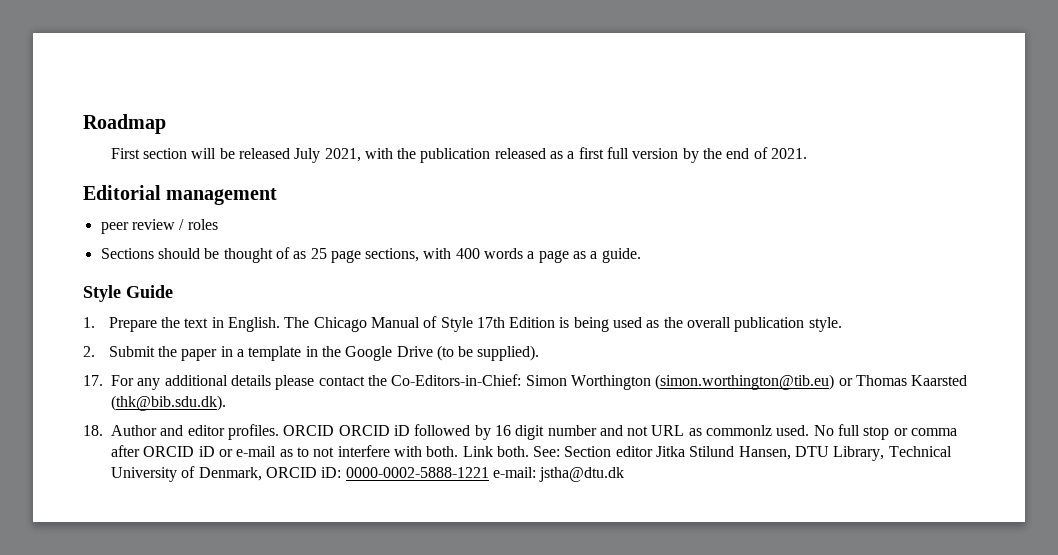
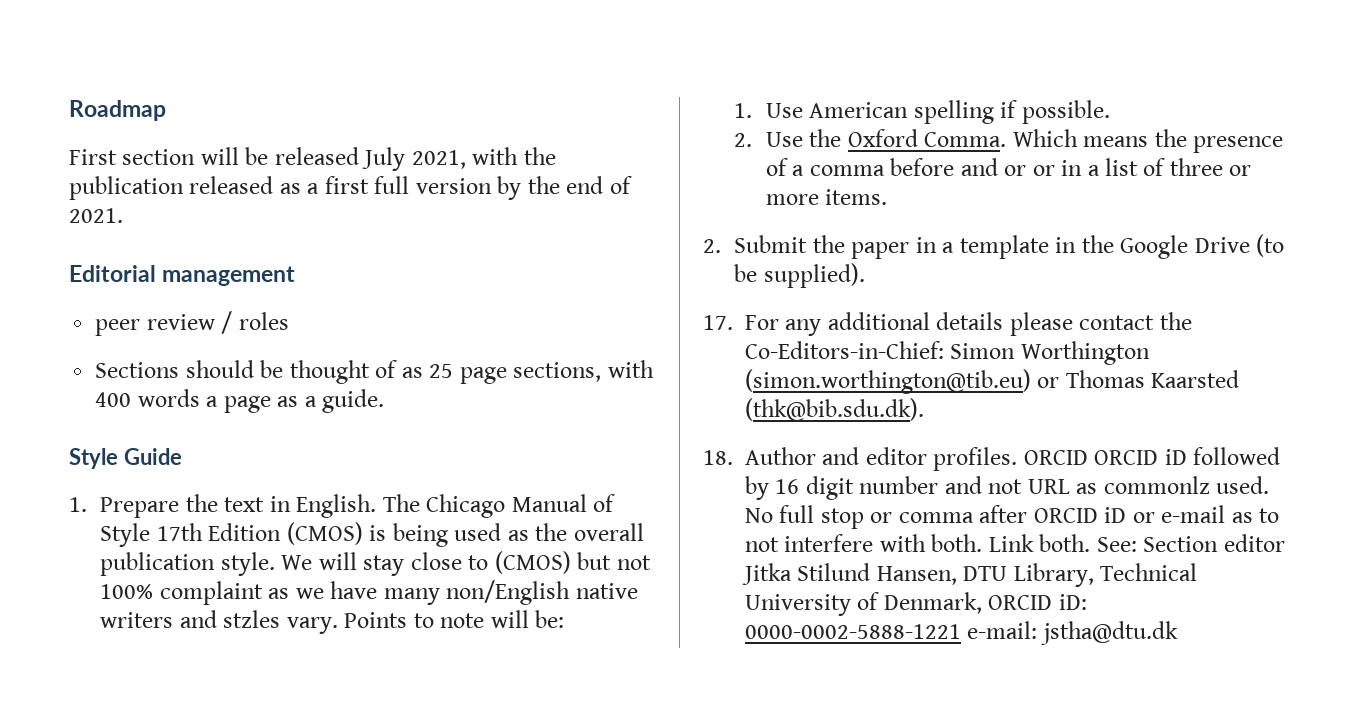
(556, 322) none -> [286,522,363,545] (CMOS)
(842, 324) none -> [281,551,651,576] [100,580,638,605] [100,610,565,634] [734,100,1110,124] [734,129,1284,153] [765,158,1252,176] [765,189,888,205] We will stay close to (CMOS) but not 100% complaint as we have many non/English native writers and stzles vary. Points to note will be: // 1. Use American spelling if possible. // 2. Use the Oxford Comma. Which means the presence of a comma before and or or in a list of three or more items.

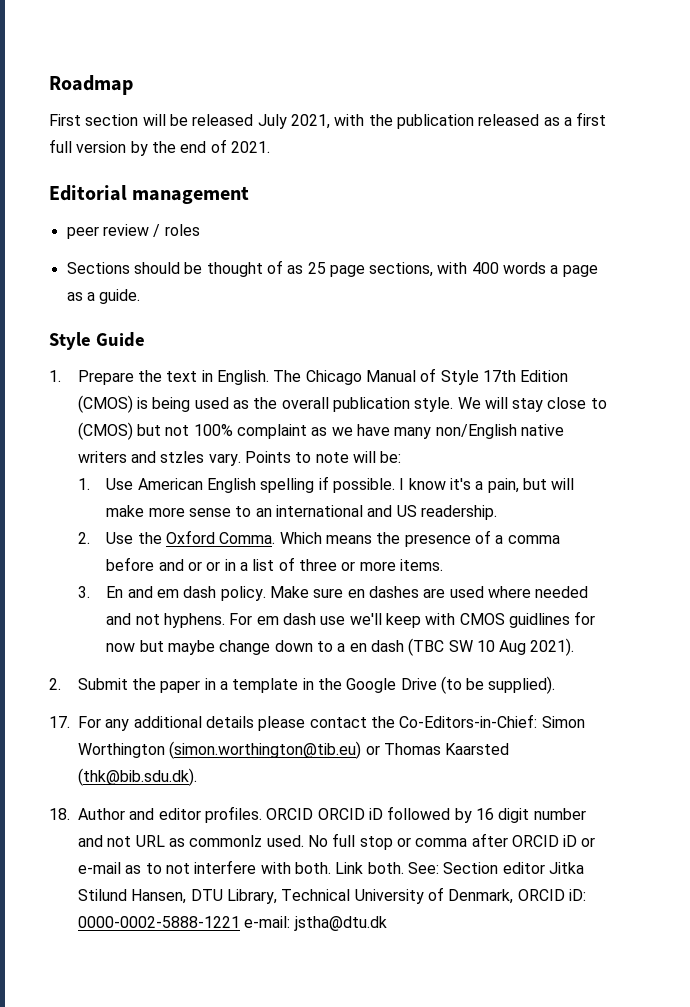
(909, 110) none -> [206,478,256,493] English
(1110, 112) none -> [399,478,575,493] [106,505,497,520] I know it's a pain, but will make more sense to an international and US readership.
(888, 197) none -> [77,586,589,601] [106,611,596,628] [106,638,575,656] // 3. En and em dash policy. Make sure en dashes are used where needed and not hyphens. For em dash use we'll keep with CMOS guidlines for now but maybe change down to a en dash (TBC SW 10 Aug 2021).

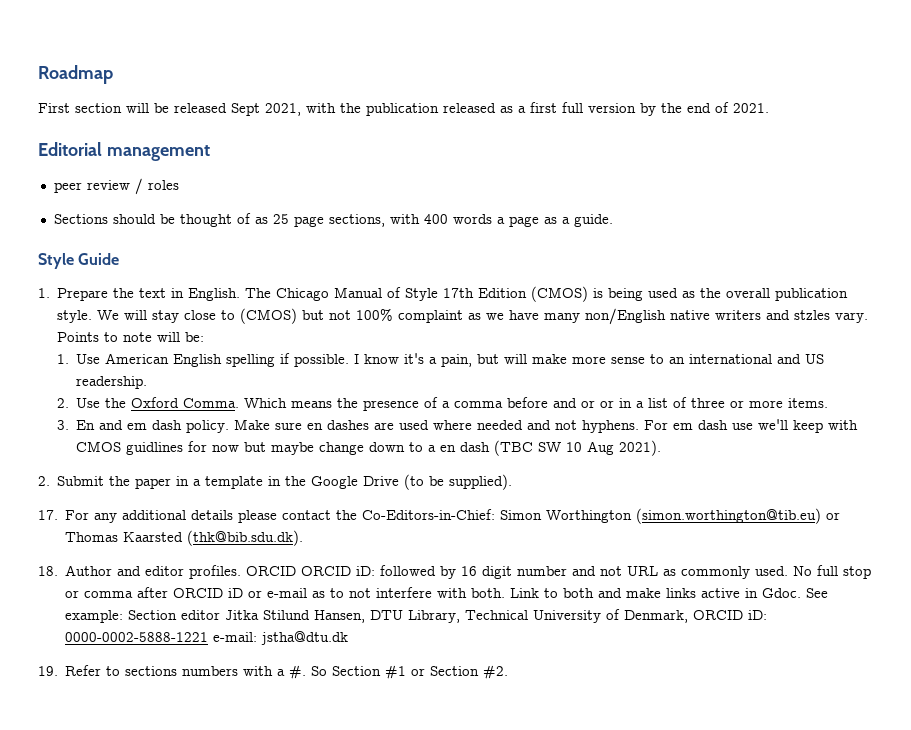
[257,114,287,129] July -> [231,103,260,116] Sept
[368,808,383,820] iD -> [356,566,376,576] iD:
[189,835,263,847] commonlz -> [681,566,751,579] commonly
[367,862,439,874] both. See: -> [544,588,829,598] [65,610,124,623] to both and make links active in Gdoc. See example:
(387, 923) none -> [38,665,509,679] // 19. Refer to sections numbers with a #. So Section #1 or Section #2.

